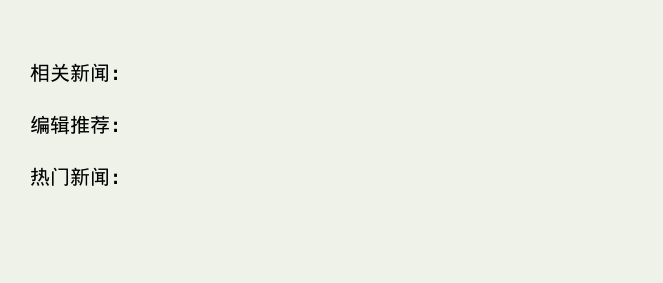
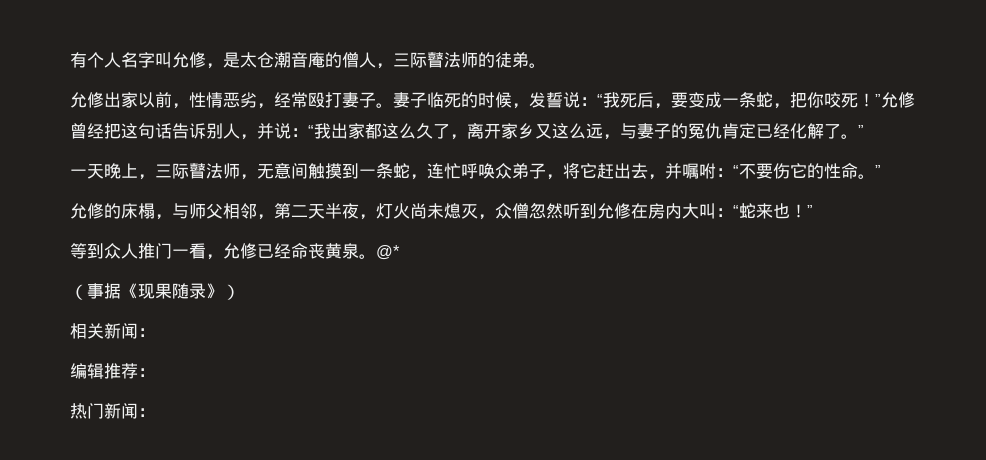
(30, 72) none -> [70,52,546,69] [70,92,915,109] [70,123,864,140] [70,163,881,180] [70,202,813,220] [70,243,400,260] [70,283,240,300] 有个人名字叫允修，是太仓潮音庵的僧人，三际瞽法师的徒弟。 // 允修出家以前，性情恶劣，经常殴打妻子。妻子临死的时候，发誓说：“我死后，要变成一条蛇，把你咬死！”允修曾经把这句话告诉别人，并说：“我出家都这么久了，离开家乡又这么远，与妻子的冤仇肯定已经化解了。” // 一天晚上，三际瞽法师，无意间触摸到一条蛇，连忙呼唤众弟子，将它赶出去，并嘱咐：“不要伤它的性命。” // 允修的床榻，与师父相邻，第二天半夜，灯火尚未熄灭，众僧忽然听到允修在房内大叫：“蛇来也！” // 等到众人推门一看，允修已经命丧黄泉。@* // （事据《现果随录》） //

